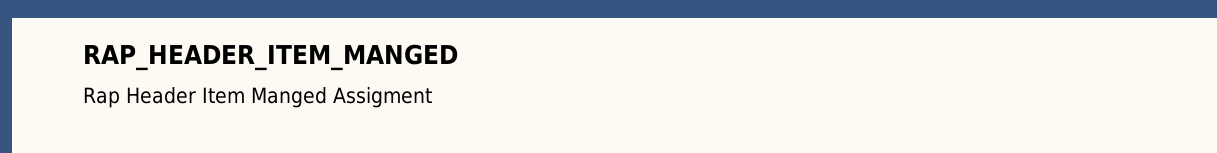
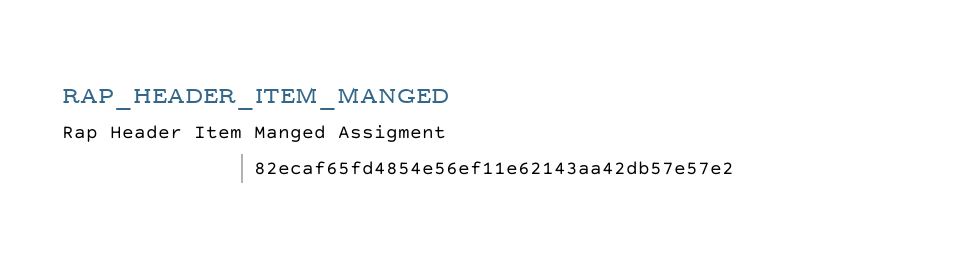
(432, 97) none -> [254,161,735,175] // 82ecaf65fd4854e56ef11e62143aa42db57e57e2

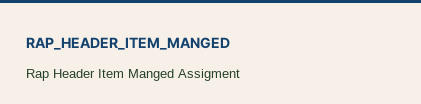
[254,161,735,175] // 82ecaf65fd4854e56ef11e62143aa42db57e57e2 -> (240, 75) none

